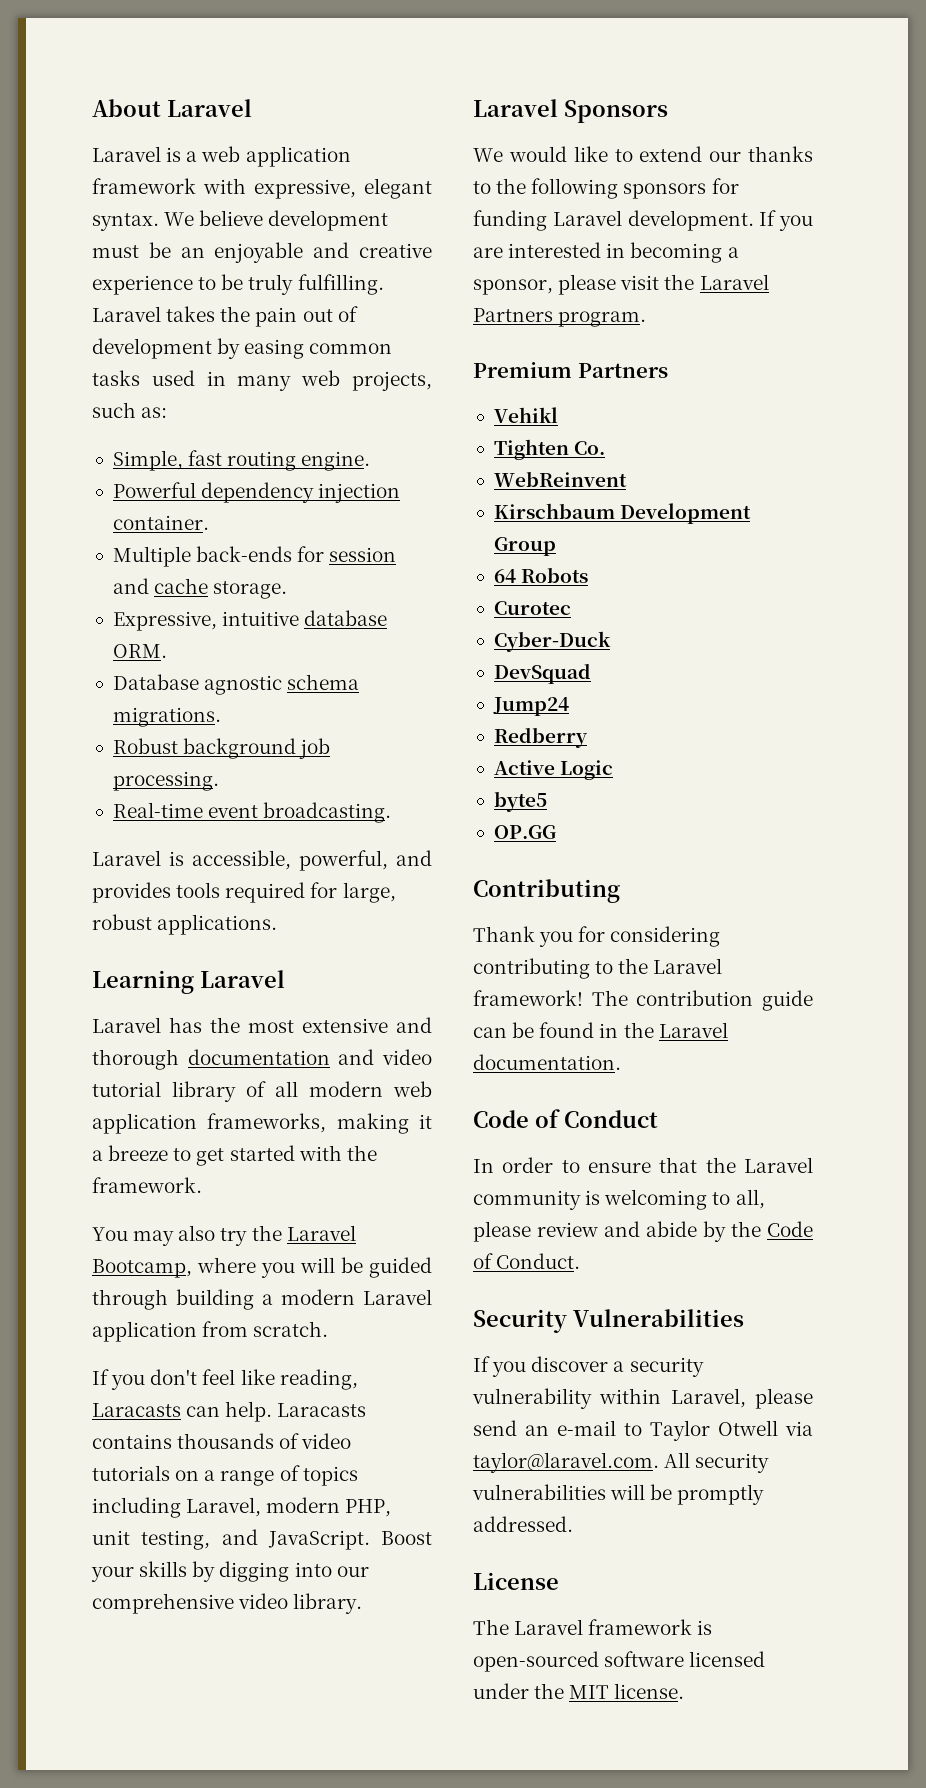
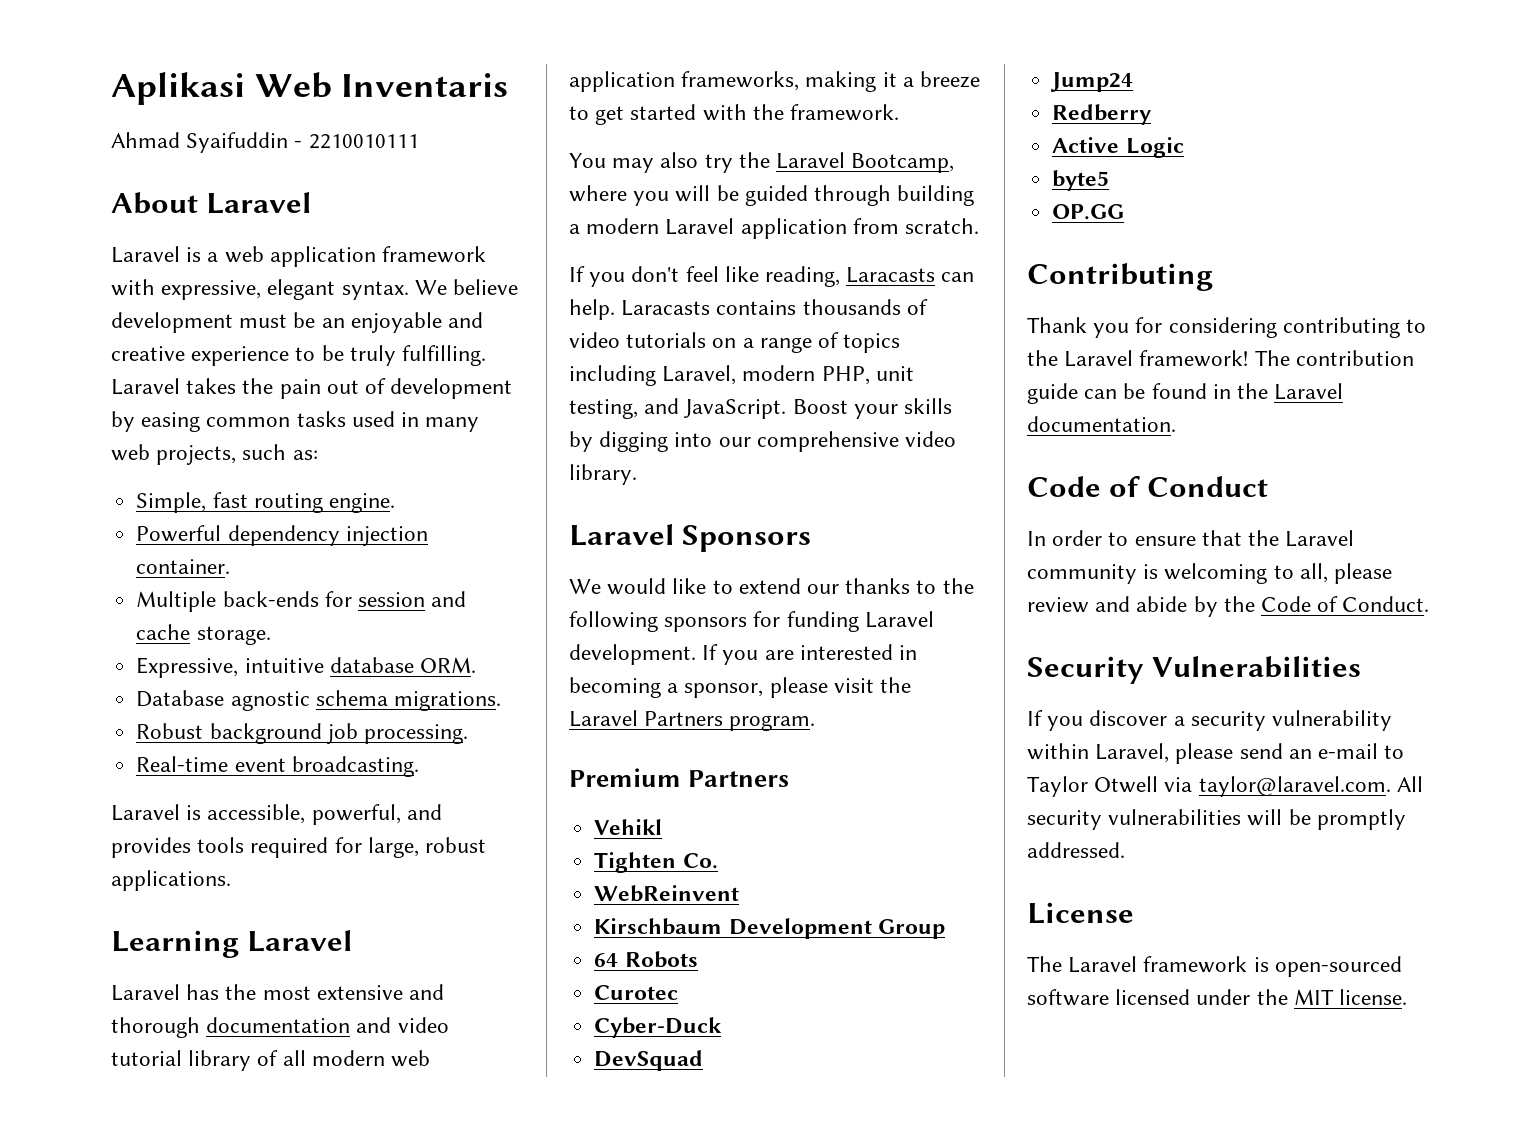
(92, 108) none -> [111,72,509,105] [111,132,419,153] Aplikasi Web Inventaris // Ahmad Syaifuddin - 2210010111 //

